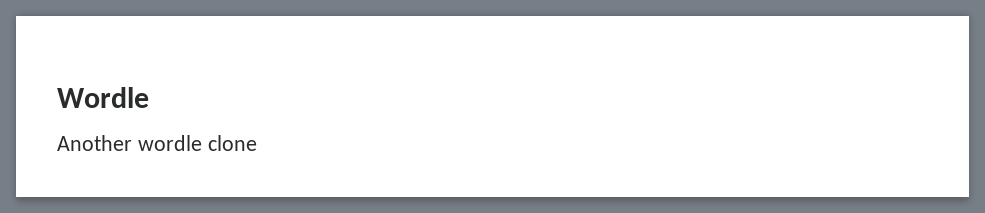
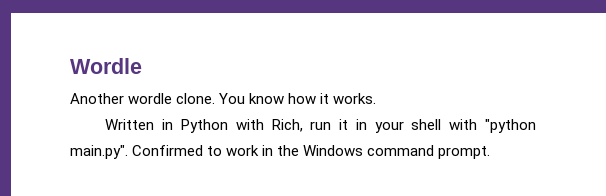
[207,135,257,151] clone -> [176,93,377,104] [105,119,537,133] [70,145,491,159] clone. You know how it works. // Written in Python with Rich, run it in your shell with "python main.py". Confirmed to work in the Windows command prompt.

